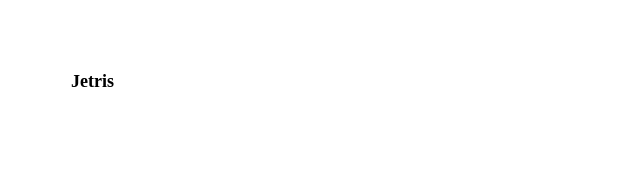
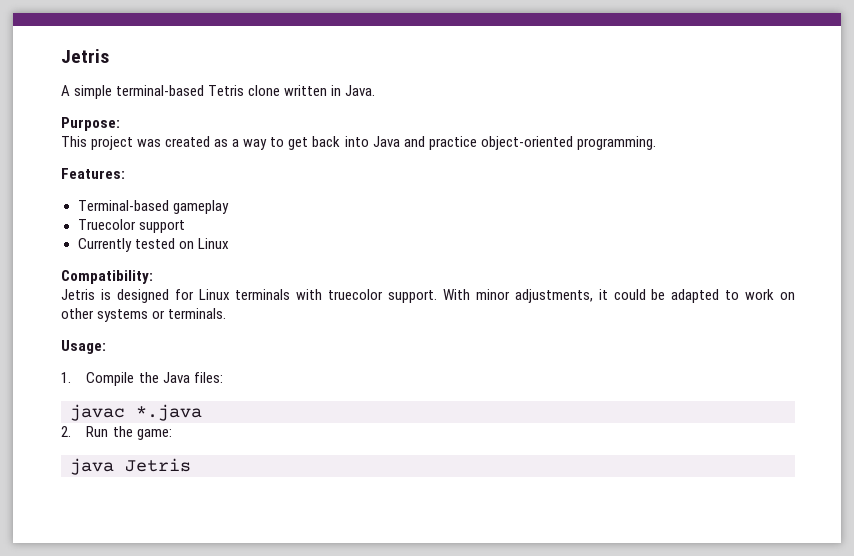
[71,74,114,87] Jetris -> [61,49,109,63] [61,85,376,99] [61,117,120,131] [61,136,656,150] [61,168,125,179] [77,200,229,214] [77,219,185,233] [77,238,229,252] [61,270,153,284] [61,289,796,303] [61,308,227,322] [61,340,106,354] [61,372,223,386] [70,404,202,421] [61,426,172,440] [70,458,191,475] Jetris // A simple terminal-based Tetris clone written in Java. // Purpose: // This project was created as a way to get back into Java and practice object-oriented programming. // Features: // Terminal-based gameplay // Truecolor support // Currently tested on Linux // Compatibility: // Jetris is designed for Linux terminals with truecolor support. With minor adjustments, it could be adapted to work on other systems or terminals. // Usage: // 1. Compile the Java files: // javac *.java // 2. Run the game: // java Jetris

